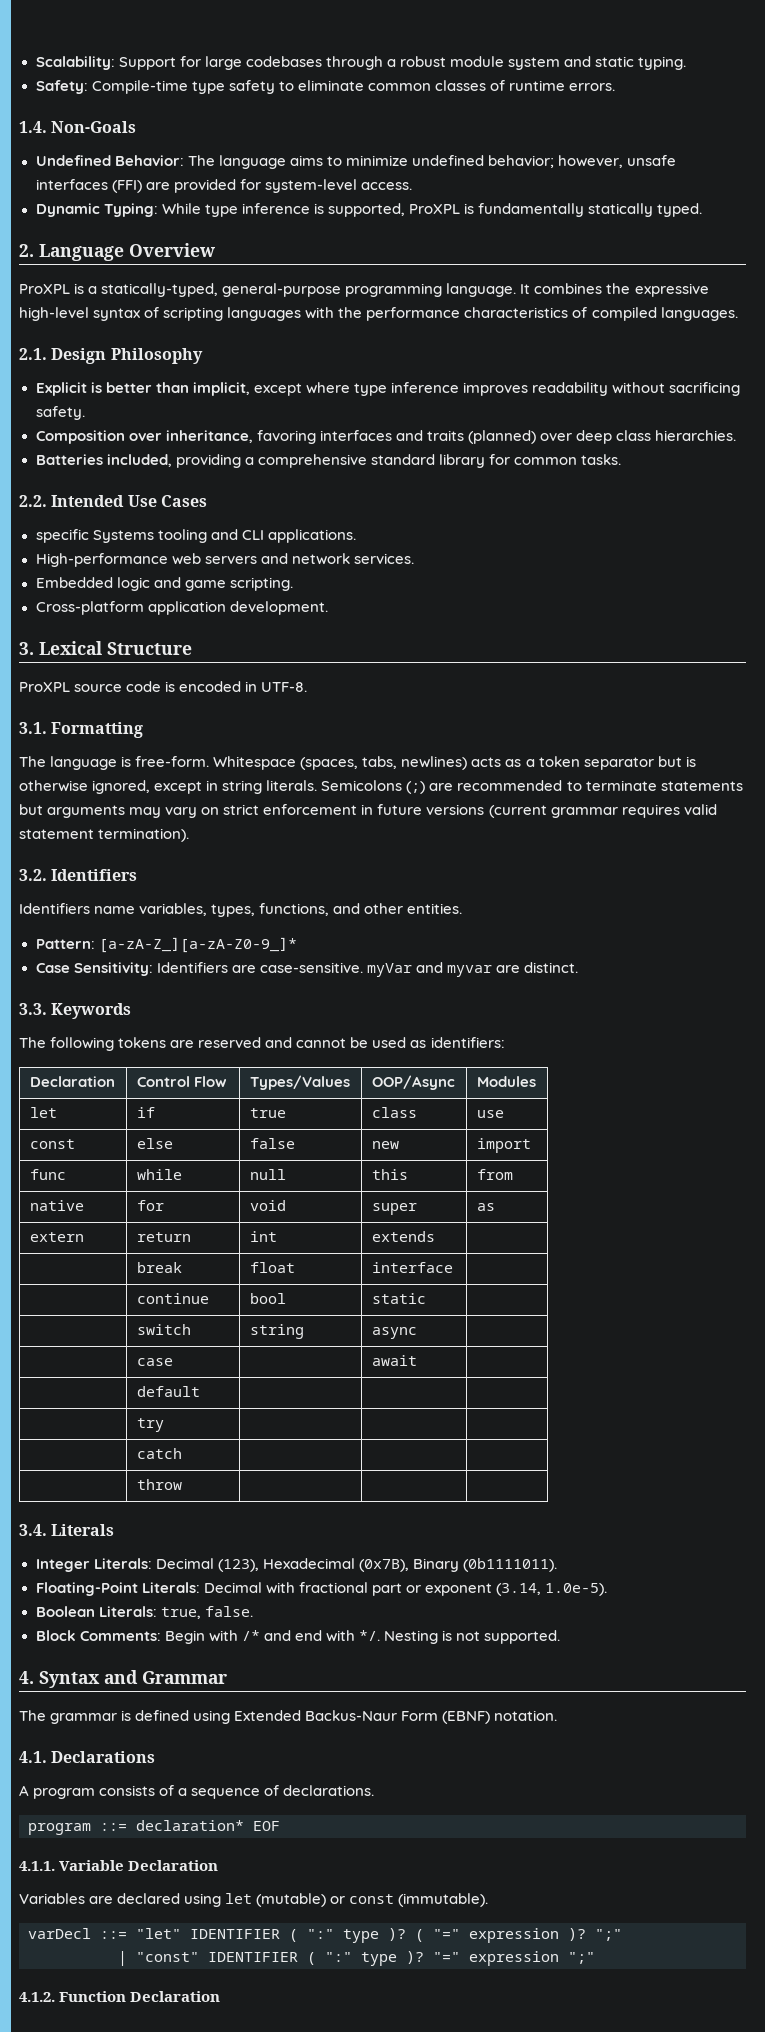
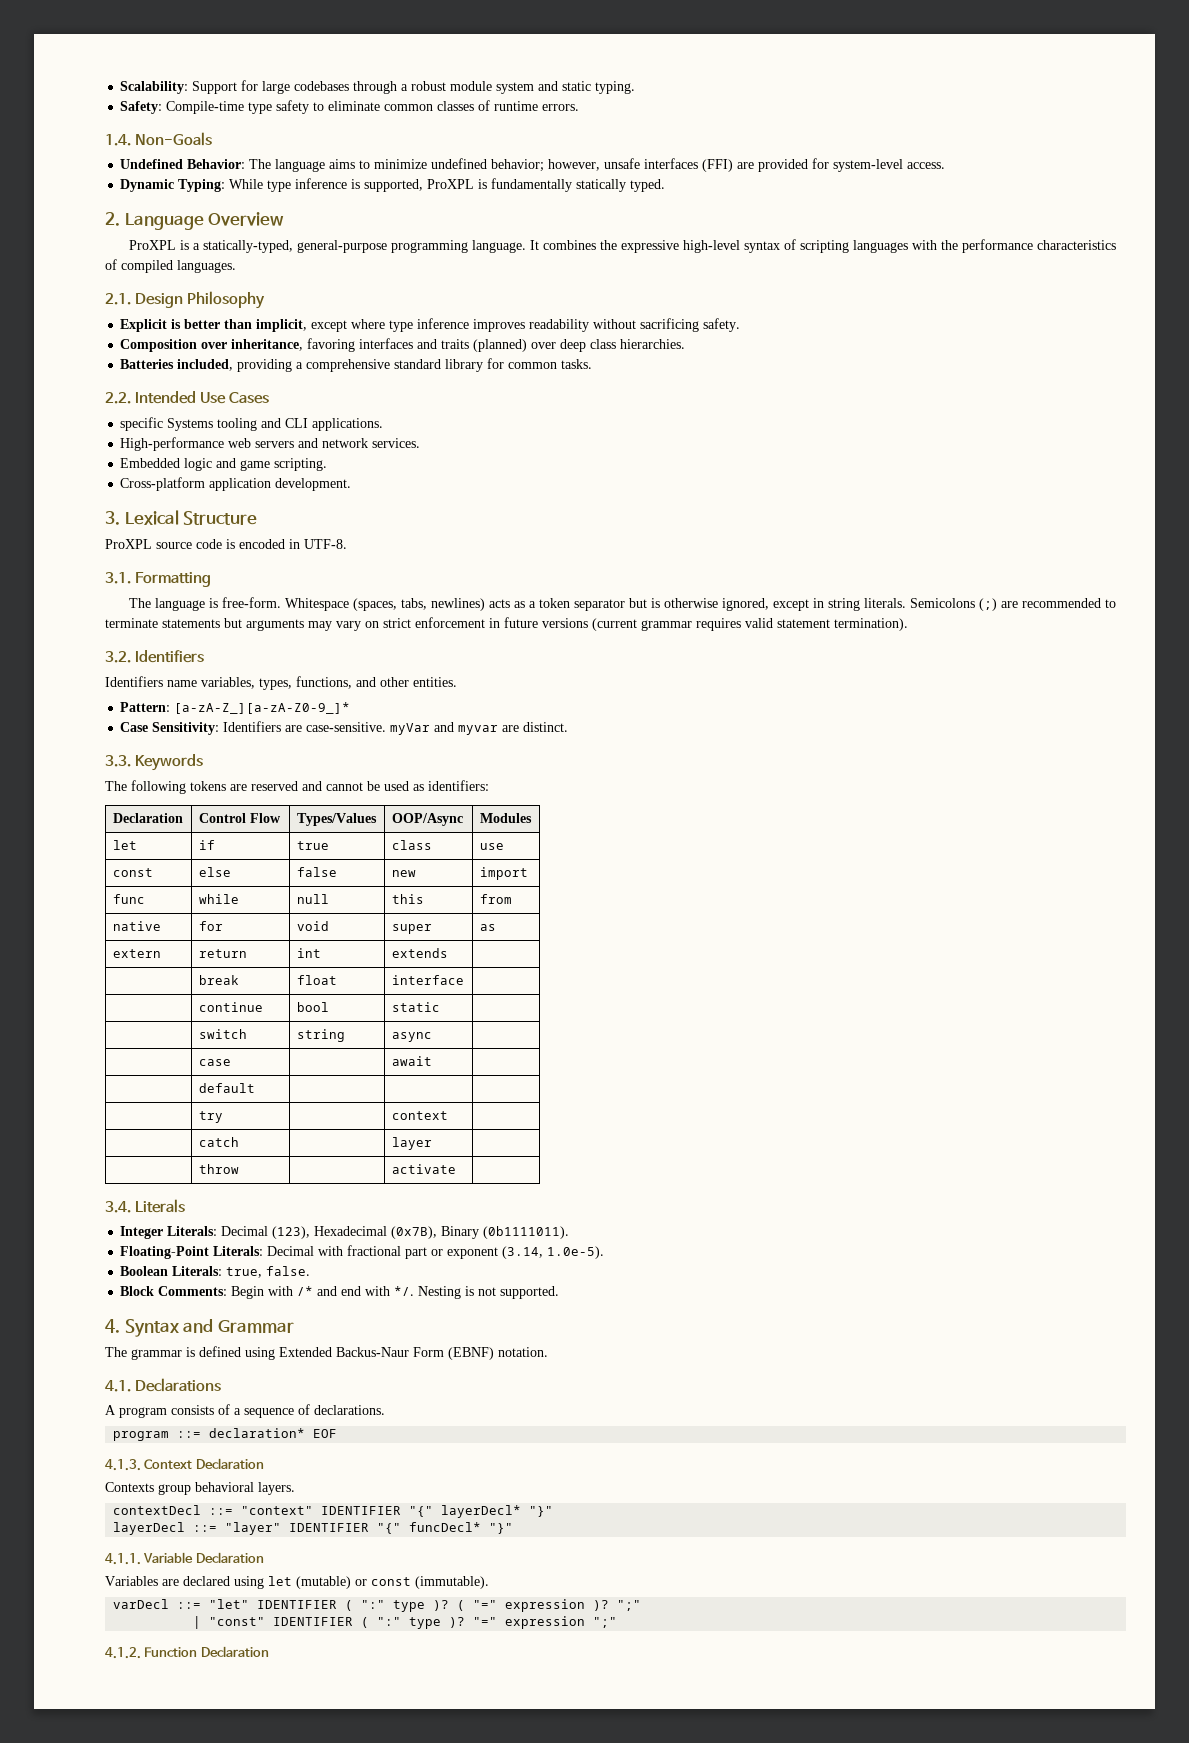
(164, 1425) none -> [391,1111,448,1120] context
(182, 1453) none -> [391,1137,432,1150] layer
(182, 1484) none -> [391,1164,456,1174] activate
(280, 1826) none -> [105,1458,264,1471] [105,1482,295,1495] [113,1505,554,1518] [113,1522,514,1535] // 4.1.3. Context Declaration // Contexts group behavioral layers. // contextDecl ::= "context" IDENTIFIER "{" layerDecl* "}" // layerDecl ::= "layer" IDENTIFIER "{" funcDecl* "}"

